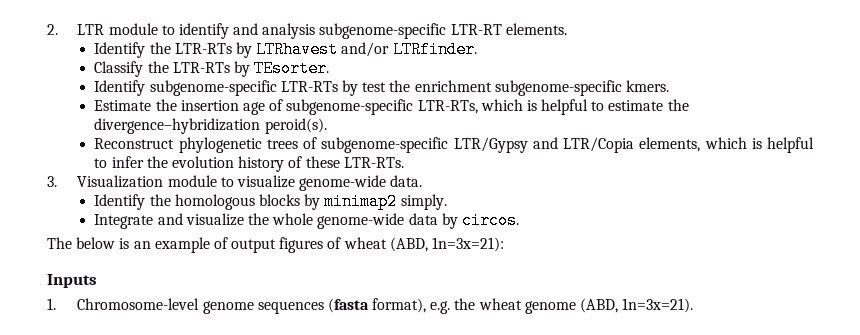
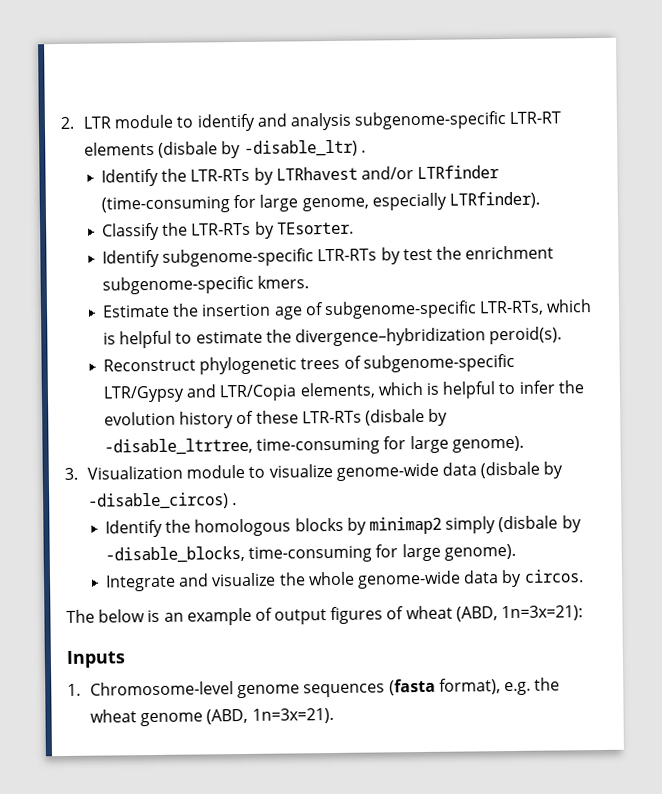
[505,23,567,35] elements. -> [84,139,366,159] elements (disbale by -disable_ltr) .
[392,41,477,58] LTRfinder. -> [417,165,500,180] [101,191,541,214] LTRfinder (time-consuming for large genome, especially LTRfinder).
[343,157,404,168] LTR-RTs. -> [301,408,449,426] [104,435,524,456] LTR-RTs (disbale by -disable_ltrtree, time-consuming for large genome).
[390,175,423,187] data. -> [441,461,564,479] [88,492,238,510] data (disbale by -disable_circos) .
[400,194,447,210] simply. -> [445,515,582,534] [105,543,516,564] simply (disbale by -disable_blocks, time-consuming for large genome).

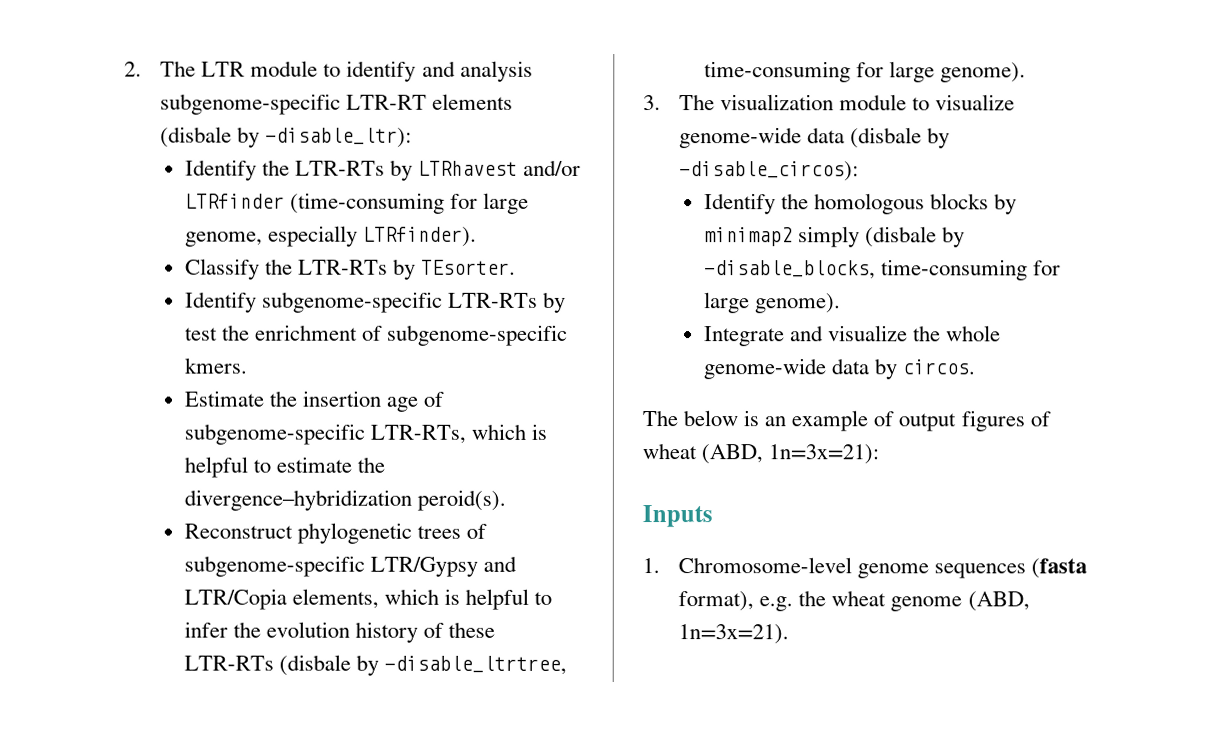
(74, 122) none -> [160,60,197,77] The
[243,139,366,157] -disable_ltr) . -> [265,127,413,148] -disable_ltr):
(555, 252) none -> [362,325,384,341] of
[87,465,184,480] Visualization -> [679,94,835,111] The visualization
[88,492,238,510] -disable_circos) . -> [679,161,860,182] -disable_circos):

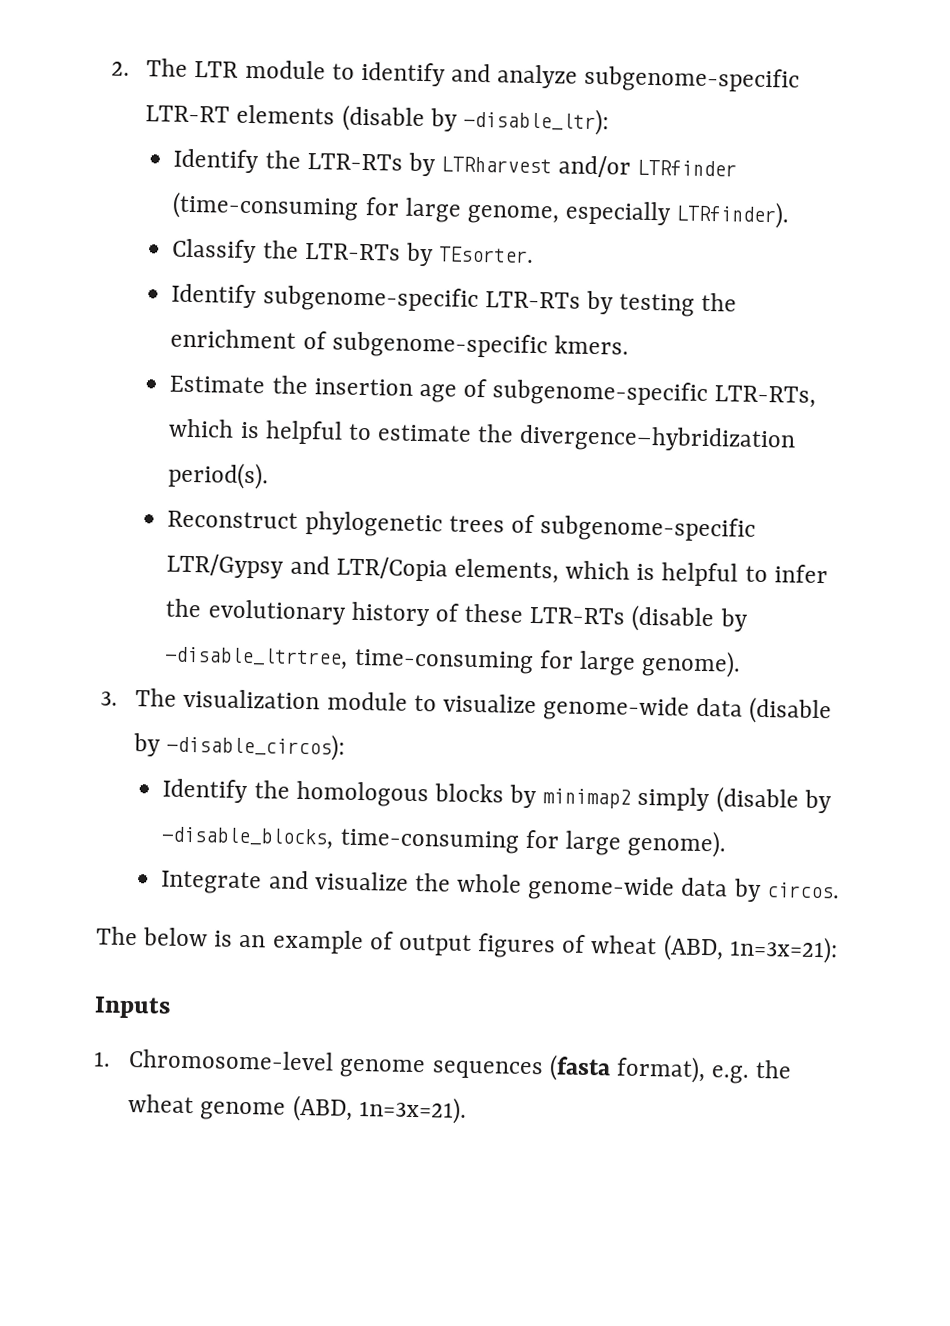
[459,60,533,82] analysis -> [497,64,579,89] analyze
[160,126,233,148] (disbale -> [341,104,425,133] (disable
[418,160,519,176] LTRhavest -> [441,156,553,174] LTRharvest
[184,327,218,341] test -> [619,293,696,317] testing
[417,489,507,511] peroid(s). -> [168,461,270,490] period(s).
[266,621,351,638] evolution -> [207,599,347,625] evolutionary
[279,654,352,676] (disbale -> [631,604,716,633] (disable
[850,127,923,149] (disbale -> [748,696,833,725] (disable
[865,226,938,248] (disbale -> [715,786,799,814] (disable

